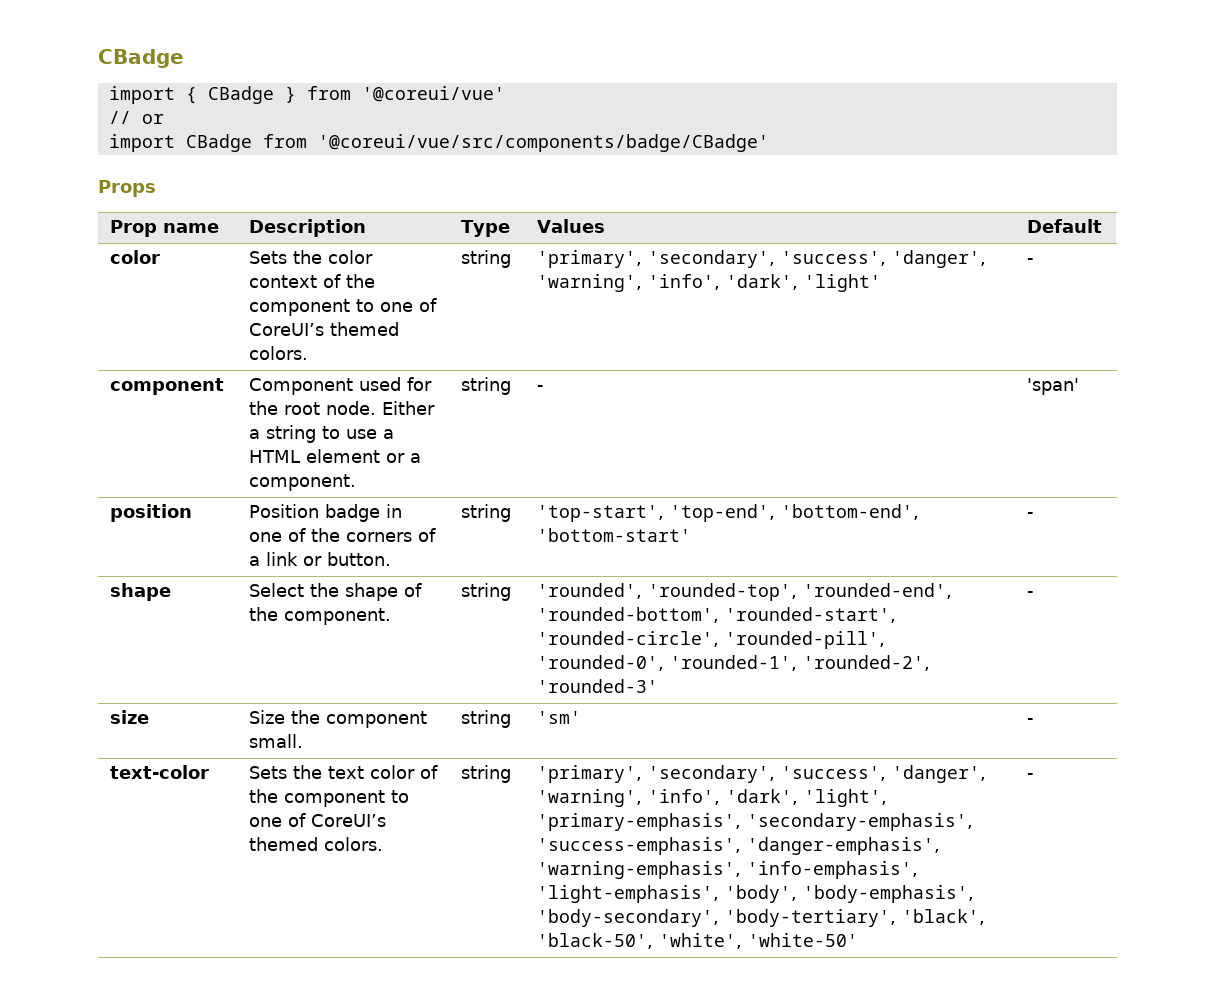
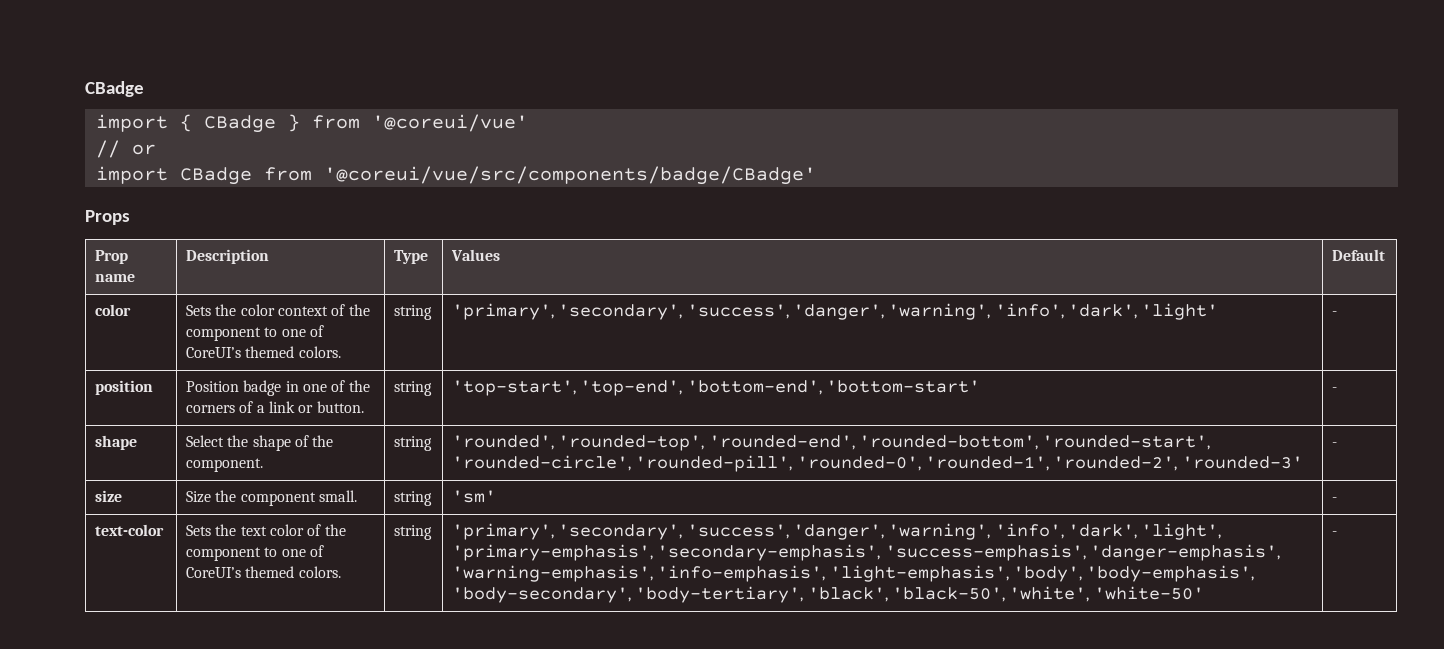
[110,378,225,395] [249,377,433,395] [249,401,436,415] [249,425,395,443] [249,449,422,463] [249,474,357,491] [461,377,512,395] [537,385,545,391] [1027,378,1080,395] // component | Component used for the root node. Either a string to use a HTML element or a component. | string | - | 'span' -> (1338, 313) none

